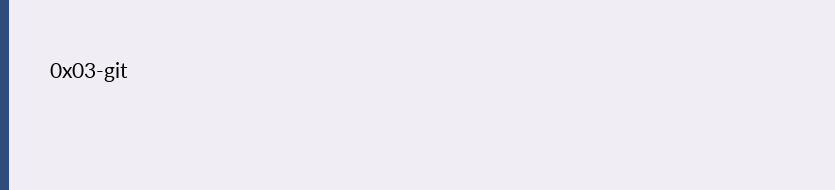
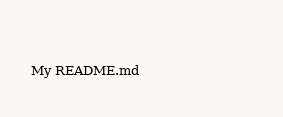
[50,62,128,82] 0x03-git -> [31,65,139,78] My README.md

